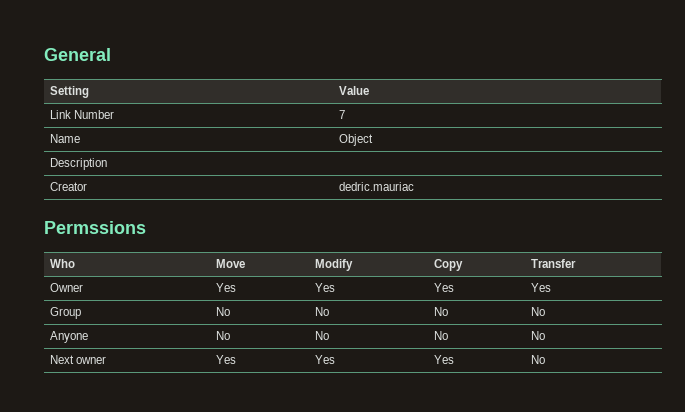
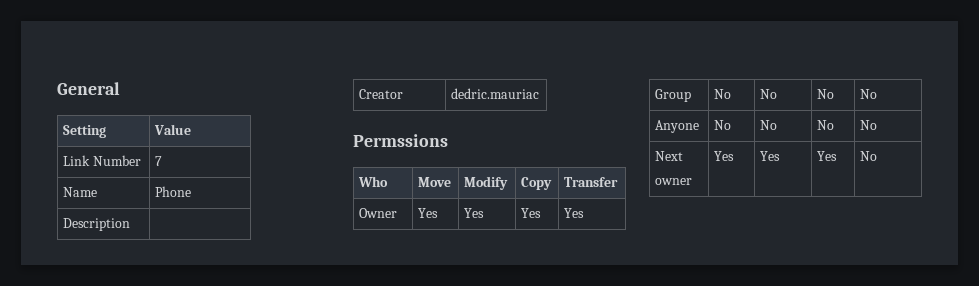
[338,134,373,146] Object -> [155,186,192,197] Phone

